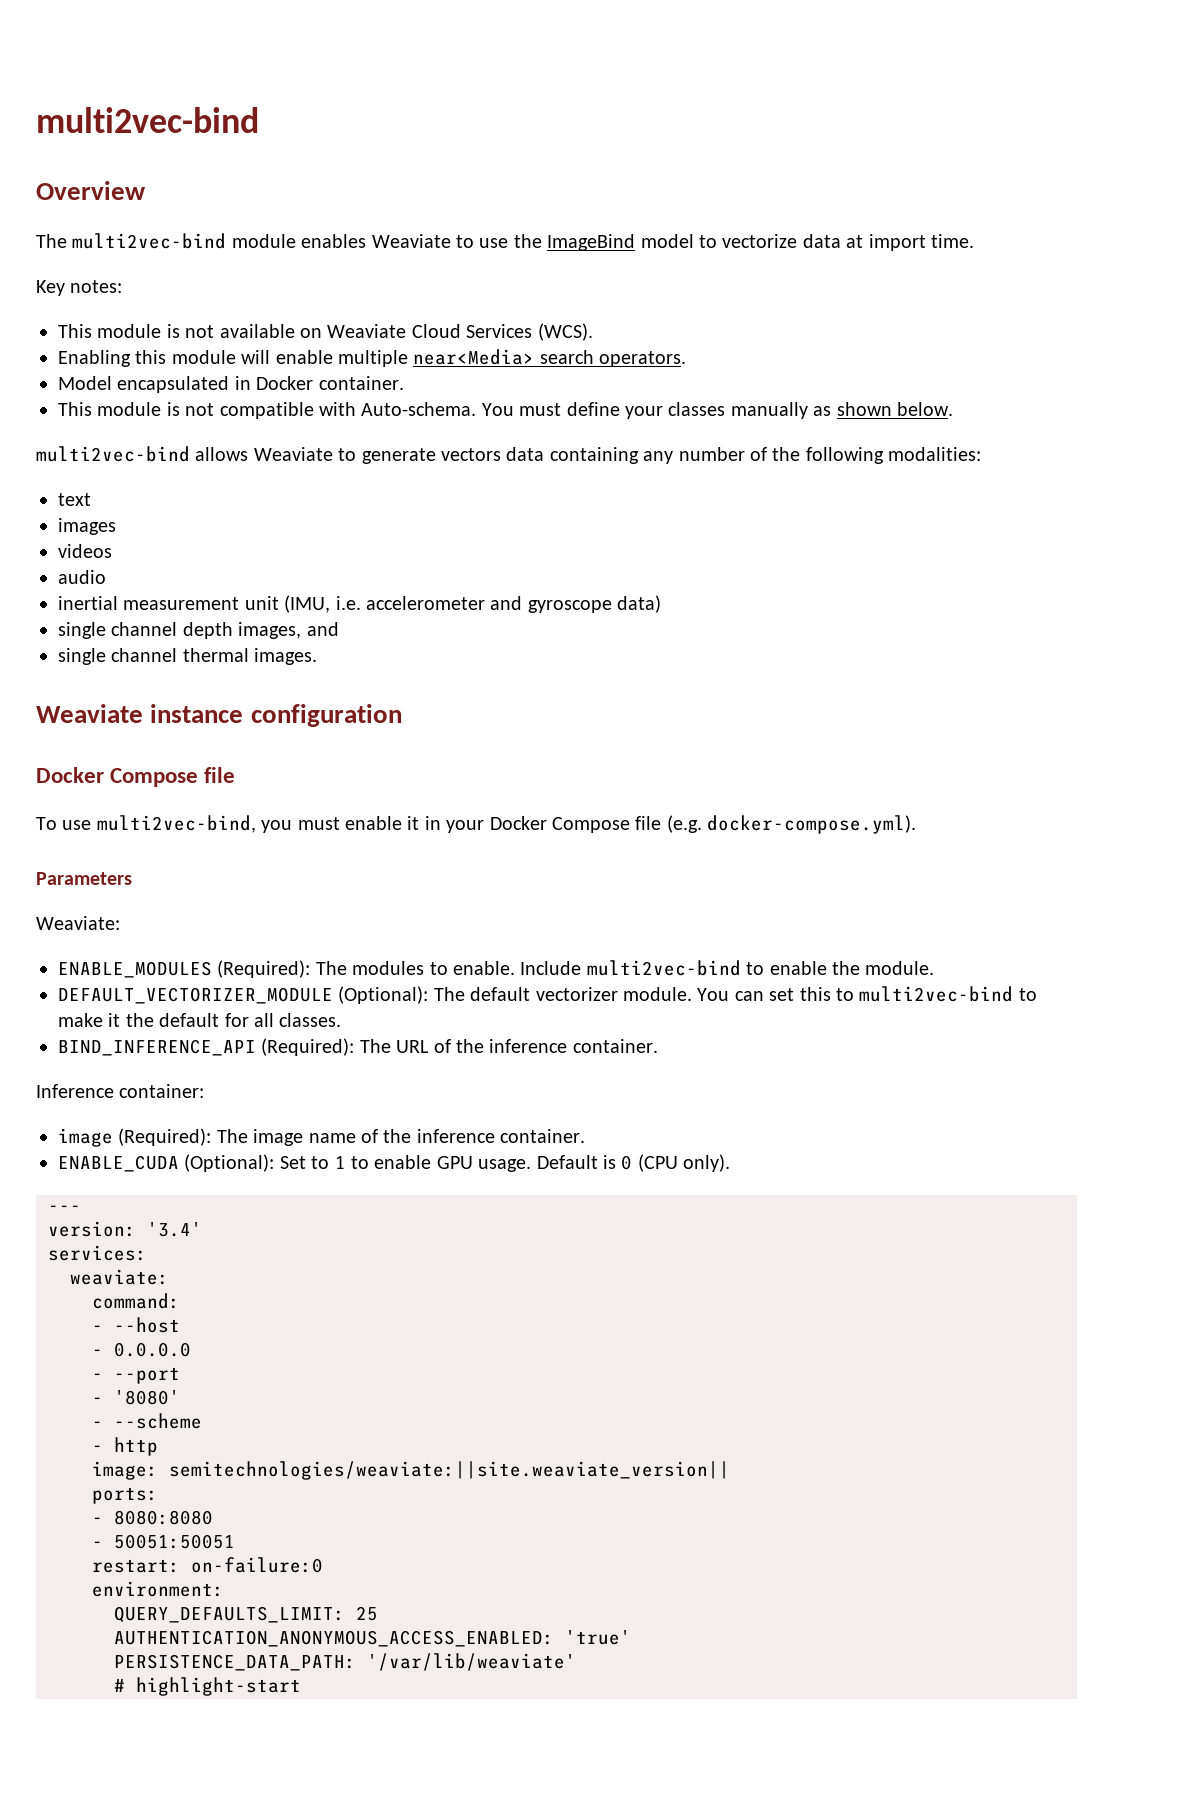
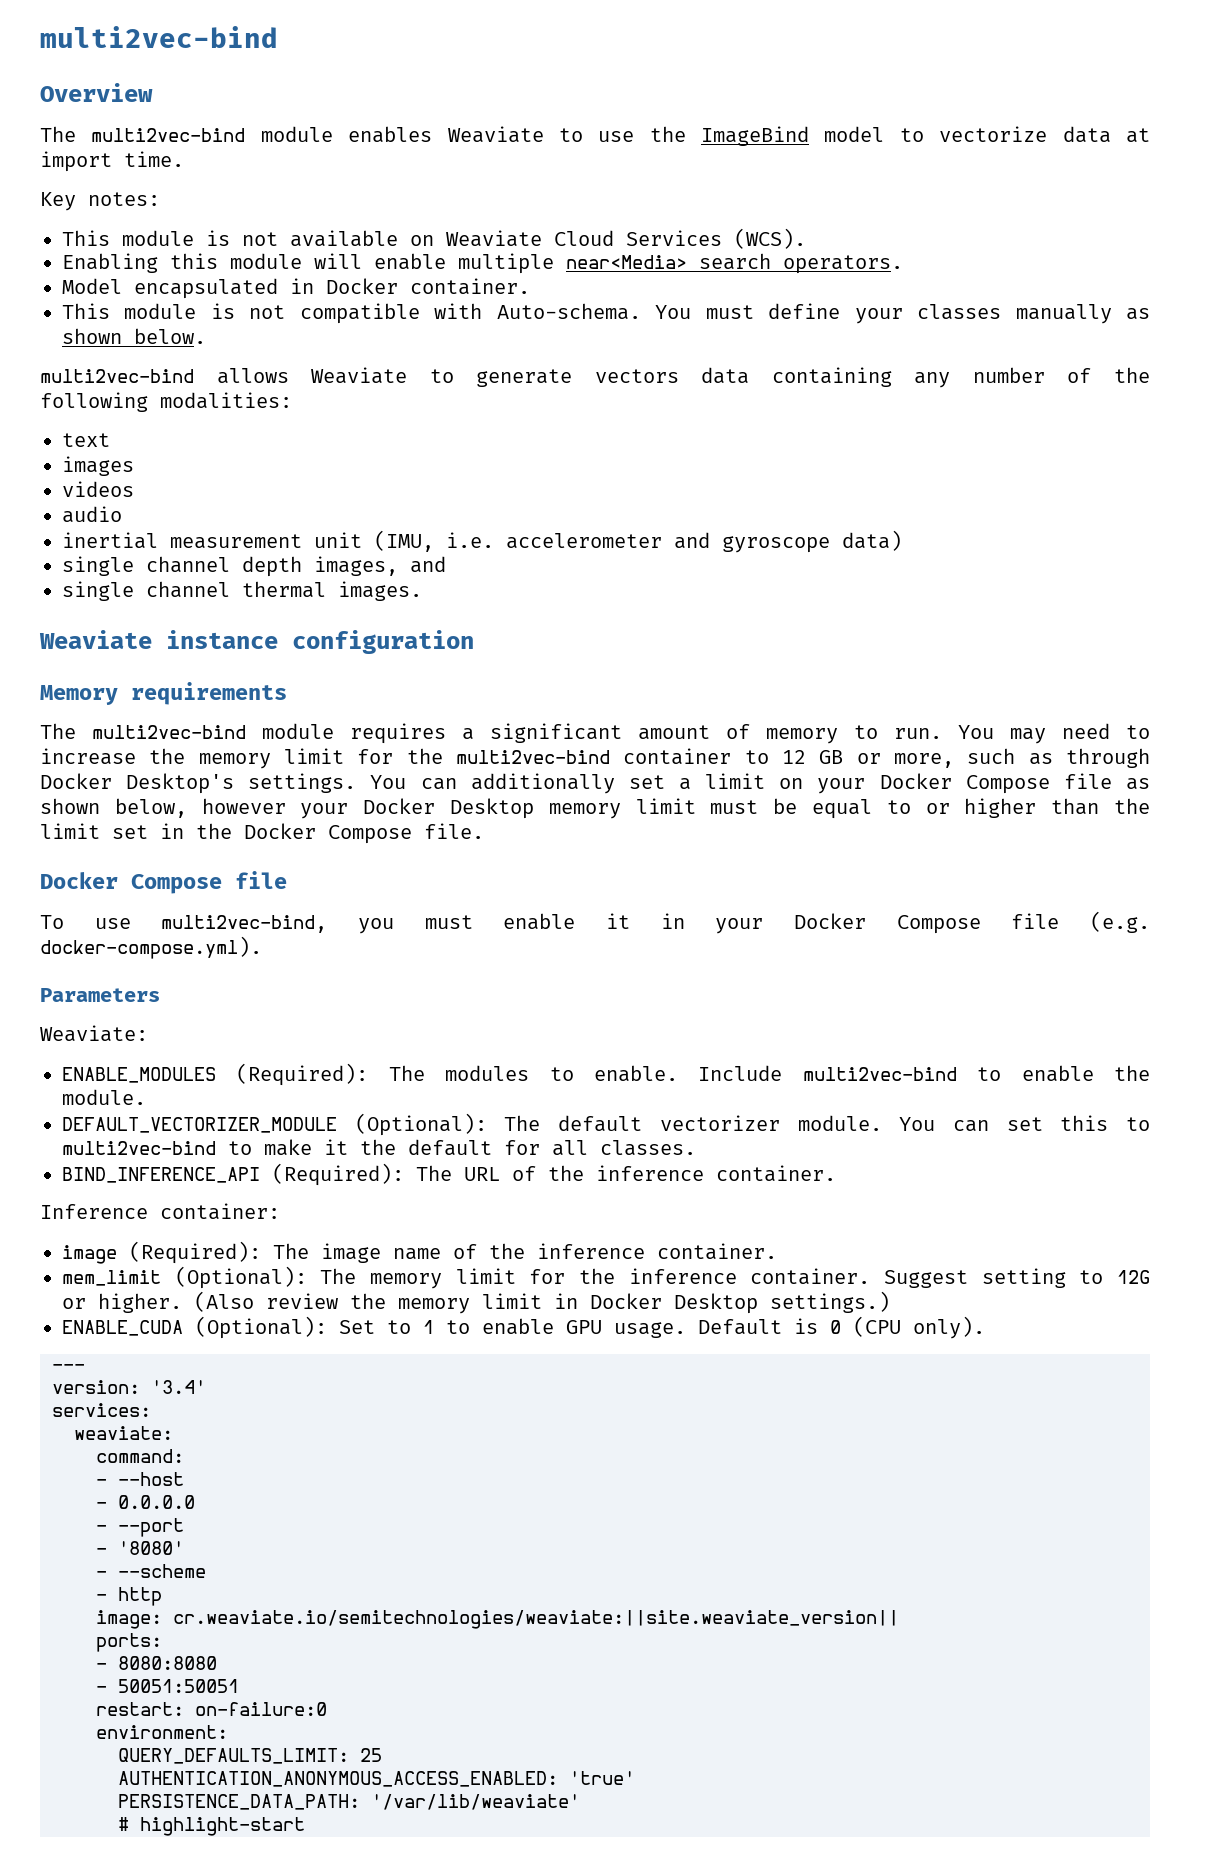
(402, 715) none -> [40,682,287,705] [40,723,1150,744] [40,748,1151,769] [40,773,1150,794] [40,798,1150,819] [40,823,484,844] // Memory requirements // The multi2vec-bind module requires a significant amount of memory to run. You may need to increase the memory limit for the multi2vec-bind container to 12 GB or more, such as through Docker Desktop's settings. You can additionally set a limit on your Docker Compose file as shown below, however your Docker Desktop memory limit must be equal to or higher than the limit set in the Docker Compose file.
(586, 1136) none -> [62,1266,1150,1289] [62,1291,890,1314] // mem_limit (Optional): The memory limit for the inference container. Suggest setting to 12G or higher. (Also review the memory limit in Docker Desktop settings.)
[169,1461,730,1480] semitechnologies/weaviate:||site.weaviate_version|| -> [173,1610,899,1629] cr.weaviate.io/semitechnologies/weaviate:||site.weaviate_version||

